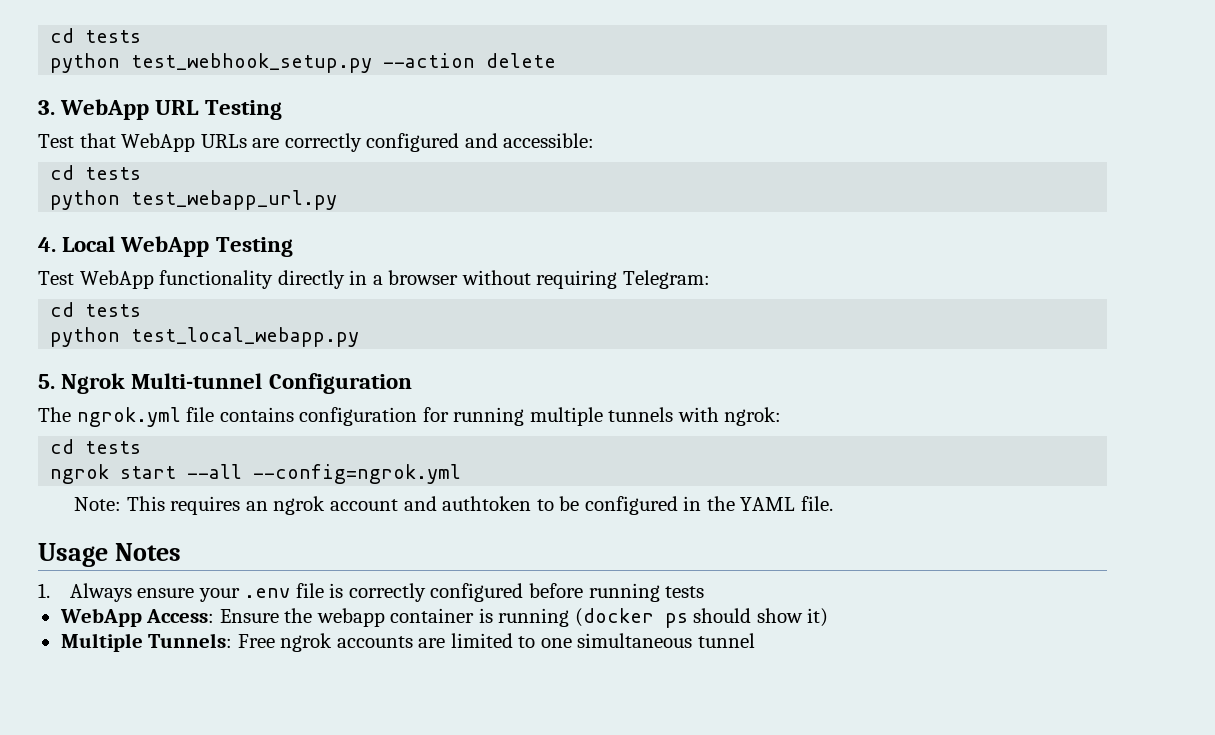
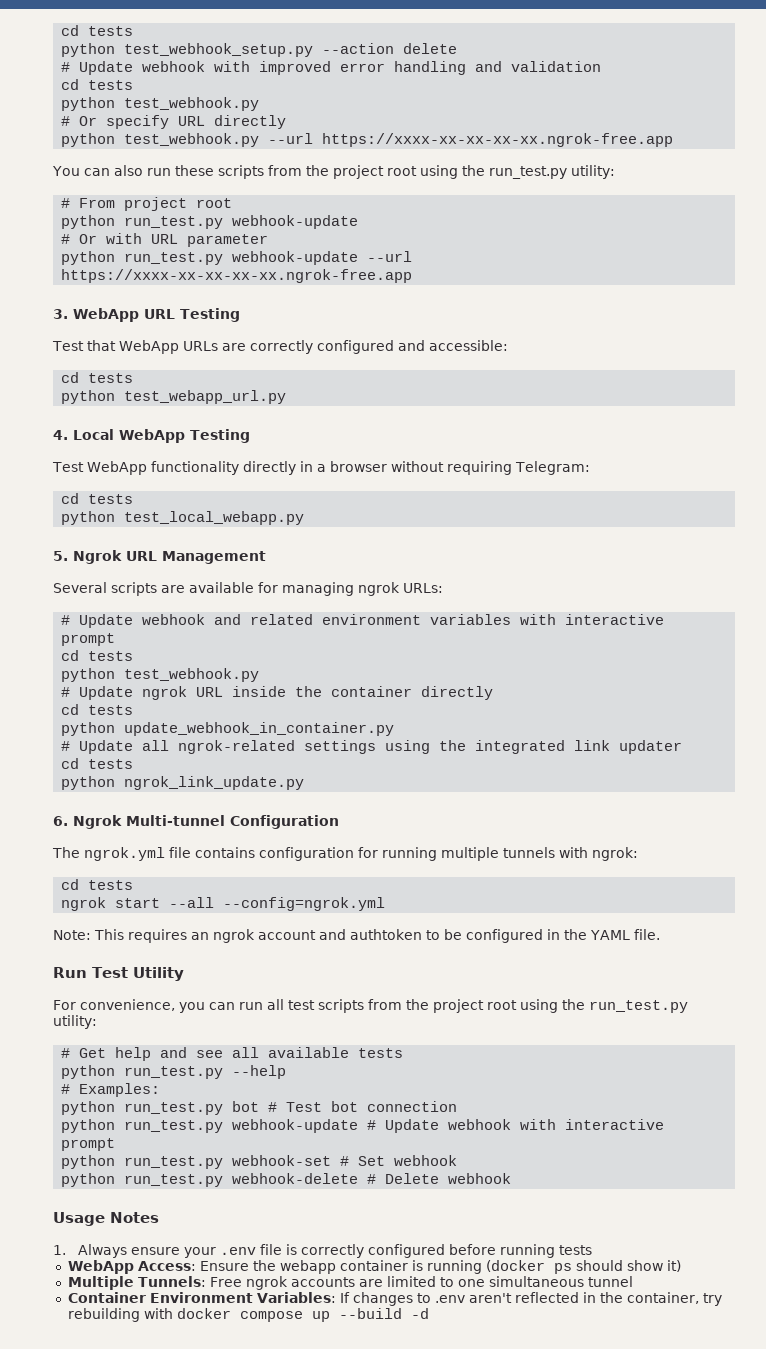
(557, 60) none -> [61,61,602,75] [61,79,134,90] [61,97,260,111] [61,115,287,129] [61,133,674,147] [52,165,615,179] [61,197,233,211] [61,215,359,229] [61,233,269,247] [61,251,413,265] [61,269,413,283] // # Update webhook with improved error handling and validation // cd tests // python test_webhook.py // # Or specify URL directly // python test_webhook.py --url https://xxxx-xx-xx-xx-xx.ngrok-free.app // You can also run these scripts from the project root using the run_test.py utility: // # From project root // python run_test.py webhook-update // # Or with URL parameter // python run_test.py webhook-update --url https://xxxx-xx-xx-xx-xx.ngrok-free.app
(126, 383) none -> [126,551,266,564] [53,582,443,596] [61,614,665,628] [61,633,116,646] [61,650,134,661] [61,668,260,682] [61,686,494,700] [61,704,134,715] [61,722,395,736] [61,740,683,754] [61,758,134,769] [61,776,305,790] [53,815,122,829] URL Management // Several scripts are available for managing ngrok URLs: // # Update webhook and related environment variables with interactive prompt // cd tests // python test_webhook.py // # Update ngrok URL inside the container directly // cd tests // python update_webhook_in_container.py // # Update all ngrok-related settings using the integrated link updater // cd tests // python ngrok_link_update.py // 6. Ngrok
(833, 503) none -> [53,967,184,981] [53,999,688,1013] [53,1015,97,1029] [61,1047,404,1061] [61,1065,287,1079] [61,1083,161,1097] [61,1101,458,1115] [61,1119,665,1133] [61,1138,116,1151] [61,1155,458,1169] [61,1173,512,1187] // Run Test Utility // For convenience, you can run all test scripts from the project root using the run_test.py utility: // # Get help and see all available tests // python run_test.py --help // # Examples: // python run_test.py bot # Test bot connection // python run_test.py webhook-update # Update webhook with interactive prompt // python run_test.py webhook-set # Set webhook // python run_test.py webhook-delete # Delete webhook
(755, 640) none -> [67,1292,722,1306] [67,1308,429,1322] // Container Environment Variables: If changes to .env aren't reflected in the container, try rebuilding with docker compose up --build -d

